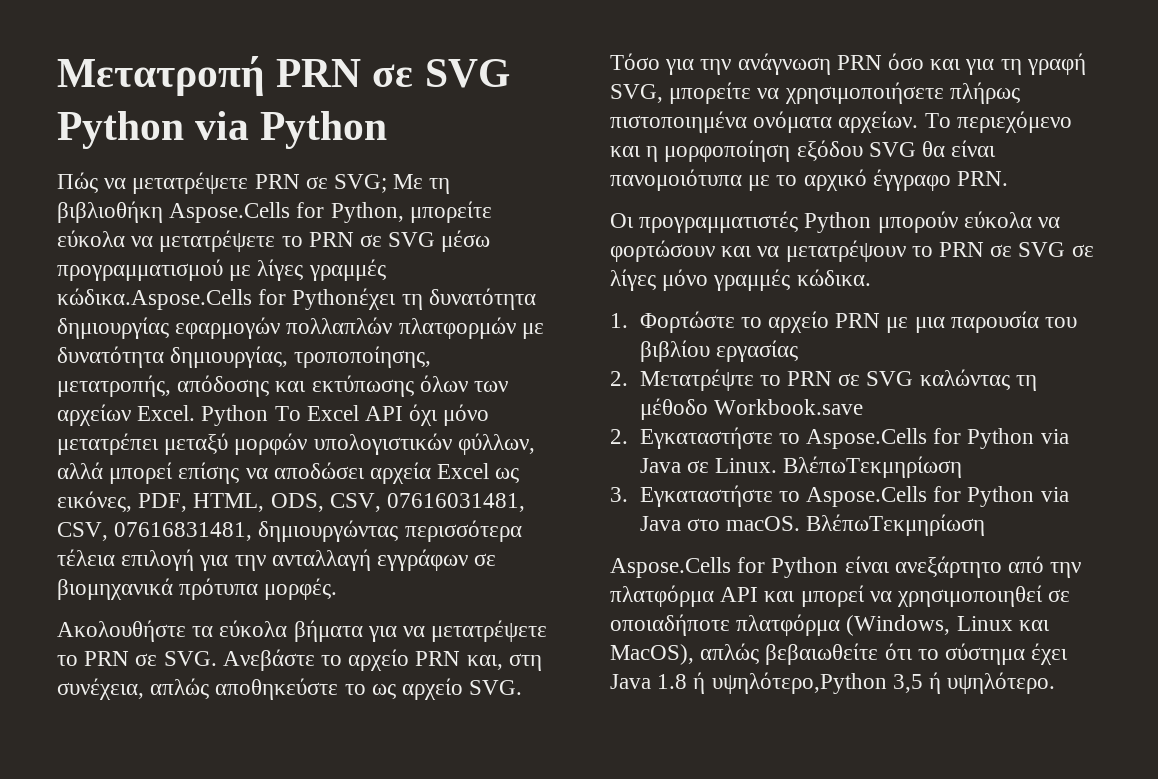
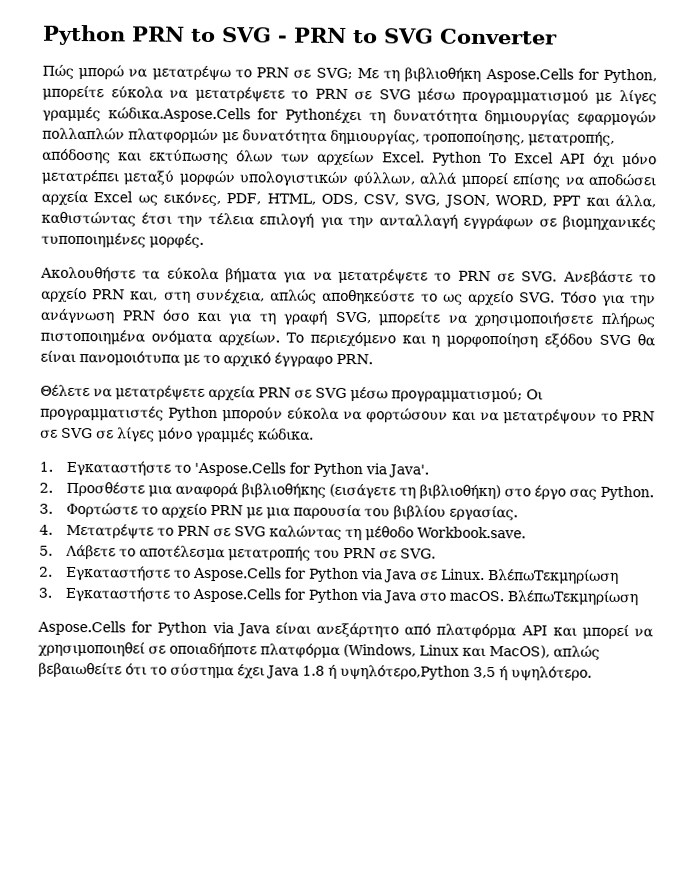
[57,56,510,96] [57,111,388,149] [57,172,249,194] Μετατροπή PRN σε SVG Python via Python // Πώς να μετατρέψετε -> [42,24,558,46] [42,64,252,81] Python PRN to SVG - PRN to SVG Converter // Πώς μπορώ να μετατρέψω το
[387,493,526,512] [57,520,522,542] 07616031481, CSV, 07616831481, δημιουργώντας περισσότερα -> [404,194,656,209] [41,211,204,227] SVG, JSON, WORD, PPT και άλλα, καθιστώντας έτσι την
[57,578,259,600] βιομηχανικά πρότυπα -> [562,215,657,232] [41,232,146,248] βιομηχανικές τυποποιημένες
(1009, 178) none -> [40,384,523,403] Θέλετε να μετατρέψετε αρχεία PRN σε SVG μέσω προγραμματισμού;
(628, 320) none -> [65,460,429,478] [39,481,654,501] [39,503,53,514] Εγκαταστήστε το 'Aspose.Cells for Python via Java'. // 2. Προσθέστε μια αναφορά βιβλιοθήκης (εισάγετε τη βιβλιοθήκη) στο έργο σας Python. // 3.
[715,340,798,362] [610,371,628,386] εργασίας // 2. -> [448,505,518,521] [39,524,53,535] εργασίας. // 4.
[713,399,863,415] Workbook.save -> [416,526,527,539] [39,544,436,561] Workbook.save. // 5. Λάβετε το αποτέλεσμα μετατροπής του PRN σε SVG.
(839, 567) none -> [211,622,270,637] via Java
[1050,562,1082,578] την -> (432, 629) none

